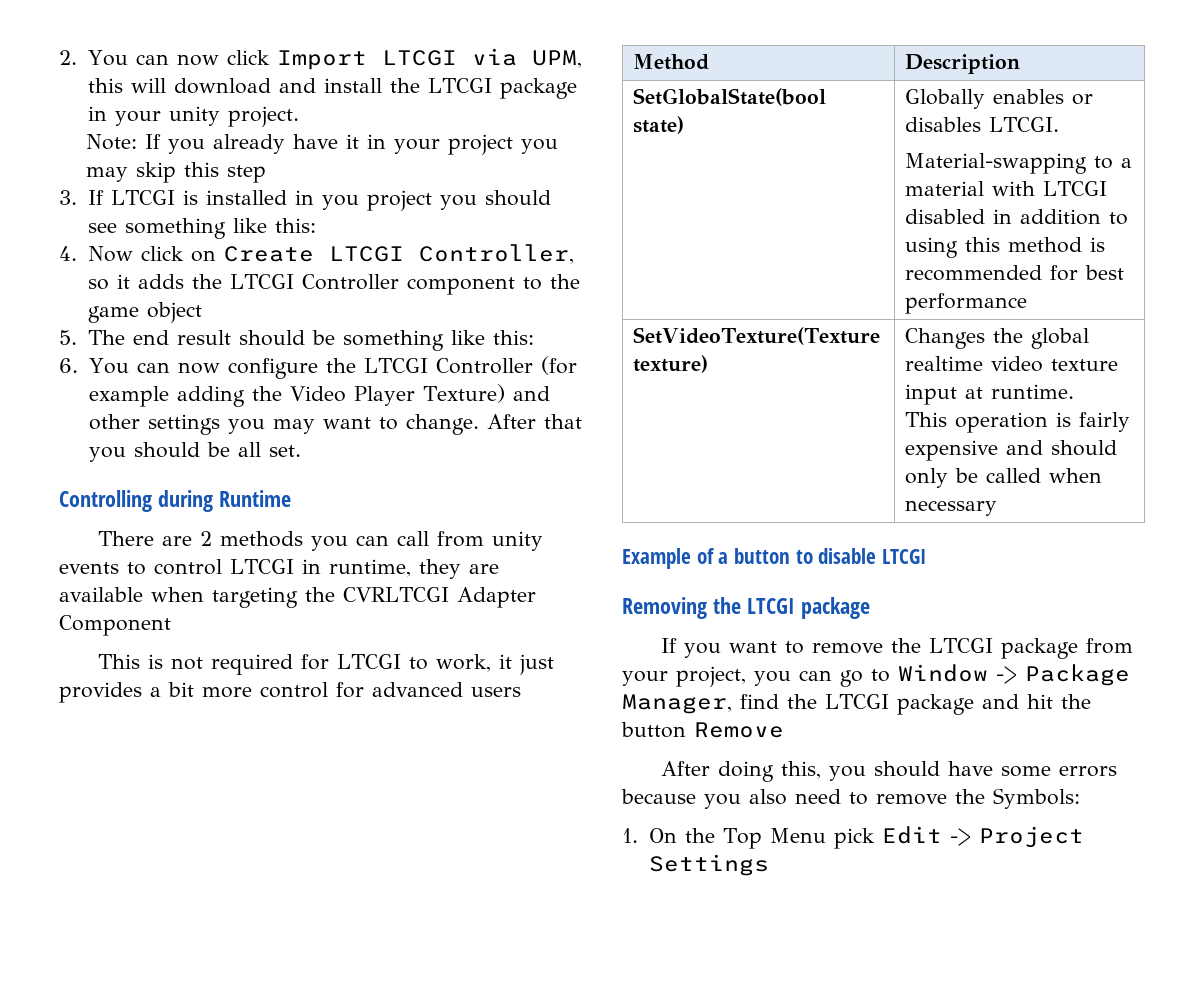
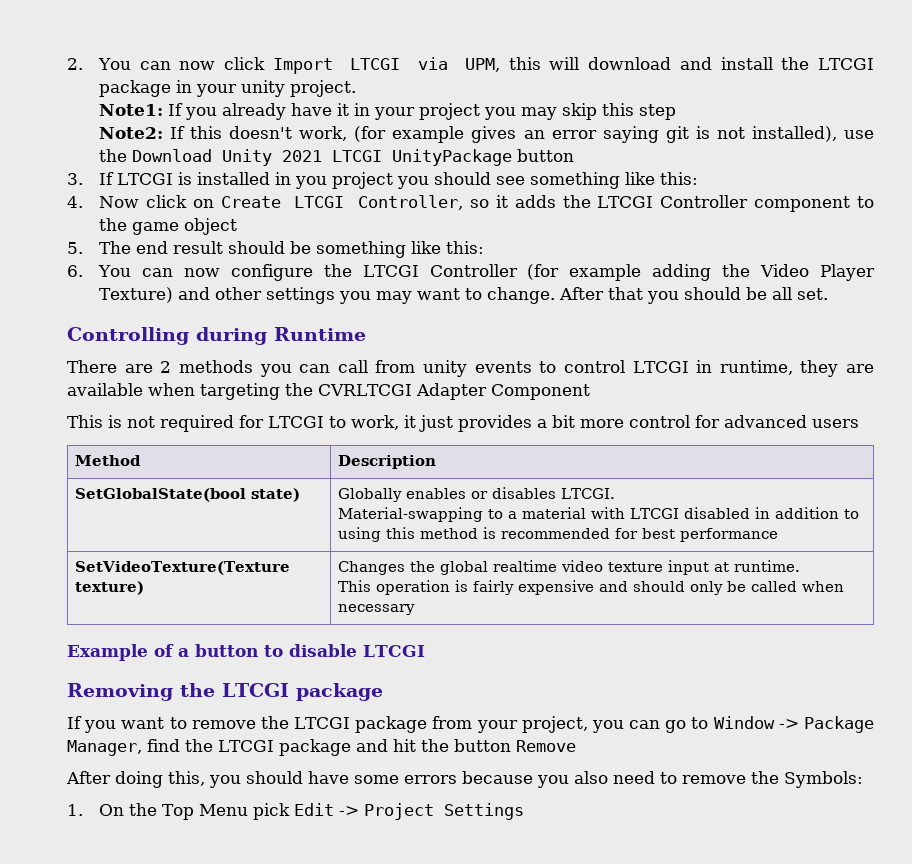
[86,134,138,150] Note: -> [99,104,164,116] Note1:
(267, 174) none -> [99,126,874,143] [99,149,575,166] // Note2: If this doesn't work, (for example gives an error saying git is not installed), use the Download Unity 2021 LTCGI UnityPackage button

